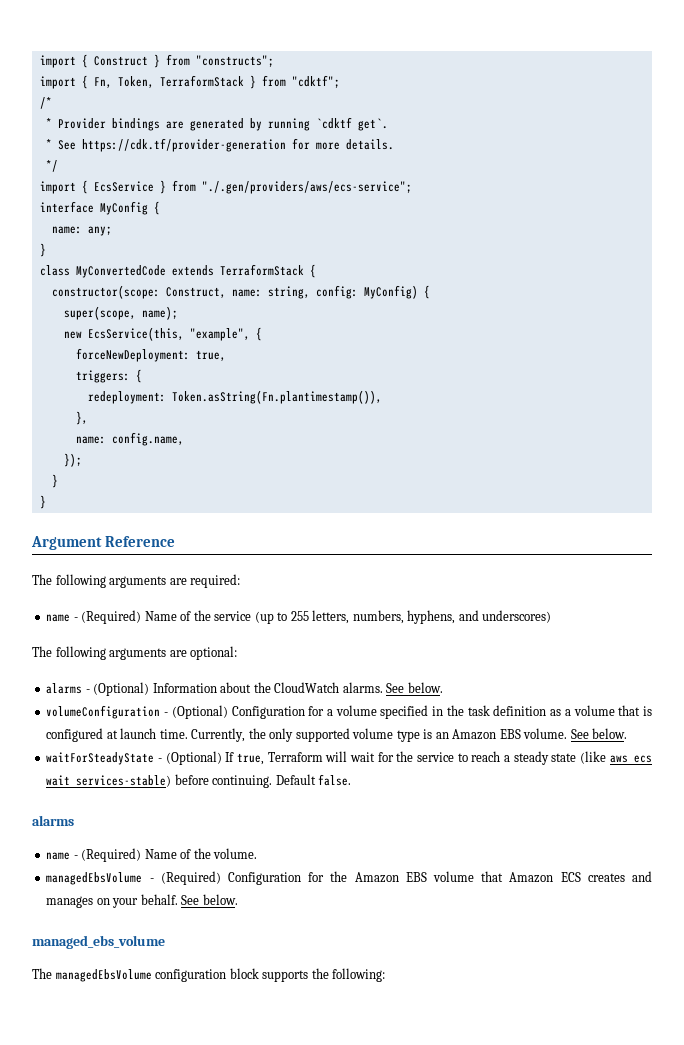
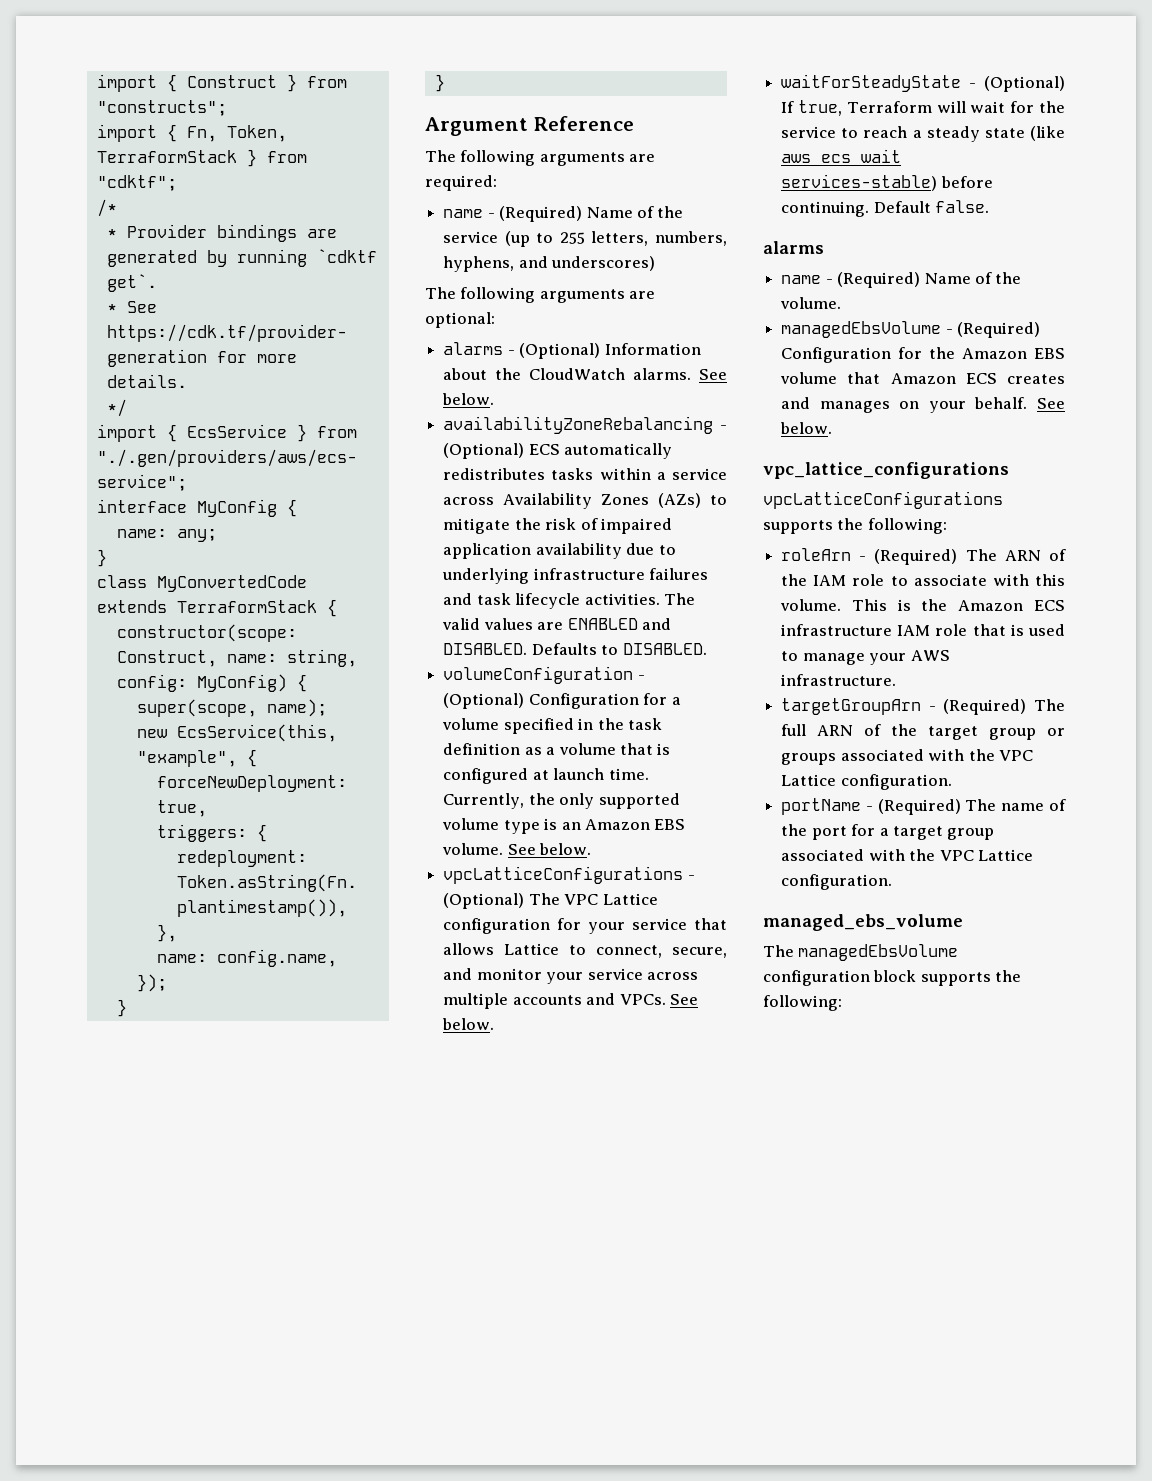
(443, 687) none -> [443,416,727,434] [443,443,673,459] [443,468,727,480] [443,493,727,509] [443,518,672,534] [443,543,676,559] [442,568,709,584] [443,593,695,609] [442,618,671,630] [443,643,707,655] // availabilityZoneRebalancing - (Optional) ECS automatically redistributes tasks within a service across Availability Zones (AZs) to mitigate the risk of impaired application availability due to underlying infrastructure failures and task lifecycle activities. The valid values are ENABLED and DISABLED. Defaults to DISABLED.
(628, 733) none -> [443,866,695,884] [443,893,658,909] [443,918,727,934] [443,943,727,958] [443,968,698,984] [443,993,698,1009] [442,1018,495,1030] // vpcLatticeConfigurations - (Optional) The VPC Lattice configuration for your service that allows Lattice to connect, secure, and monitor your service across multiple accounts and VPCs. See below.
(238, 899) none -> [763,462,1009,479] [763,491,1003,509] [763,518,947,534] [781,548,1066,565] [781,574,1065,586] [780,599,1065,611] [781,624,1065,636] [781,650,950,665] [781,674,897,686] [781,698,1065,715] [781,724,1065,740] [781,749,1033,765] [781,774,952,790] [781,798,1066,815] [781,824,995,840] [781,849,1033,861] [781,874,893,890] // vpc_lattice_configurations // vpcLatticeConfigurations supports the following: // roleArn - (Required) The ARN of the IAM role to associate with this volume. This is the Amazon ECS infrastructure IAM role that is used to manage your AWS infrastructure. // targetGroupArn - (Required) The full ARN of the target group or groups associated with the VPC Lattice configuration. // portName - (Required) The name of the port for a target group associated with the VPC Lattice configuration.

